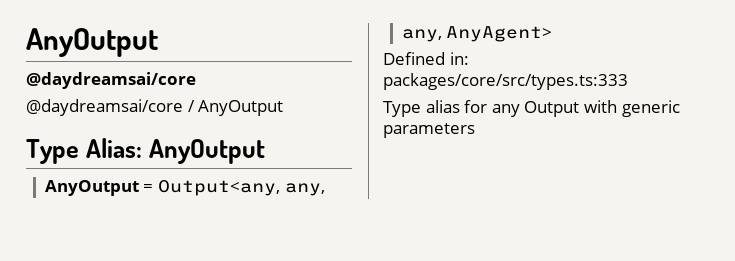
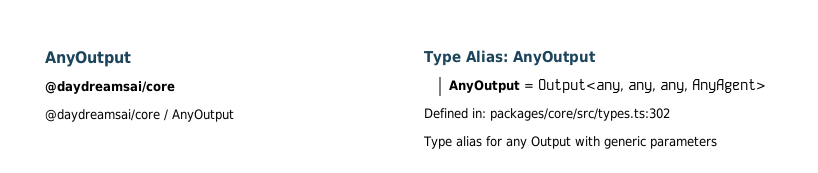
[383,73,628,90] packages/core/src/types.ts:333 -> [490,108,670,121] packages/core/src/types.ts:302

